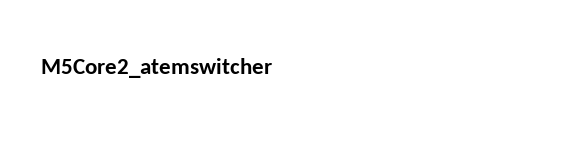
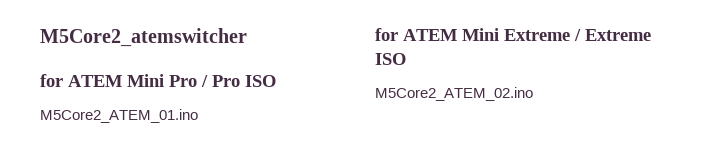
(272, 68) none -> [40,74,276,87] [40,109,198,123] [375,28,651,41] [375,53,406,65] [375,87,533,101] // for ATEM Mini Pro / Pro ISO // M5Core2_ATEM_01.ino // for ATEM Mini Extreme / Extreme ISO // M5Core2_ATEM_02.ino

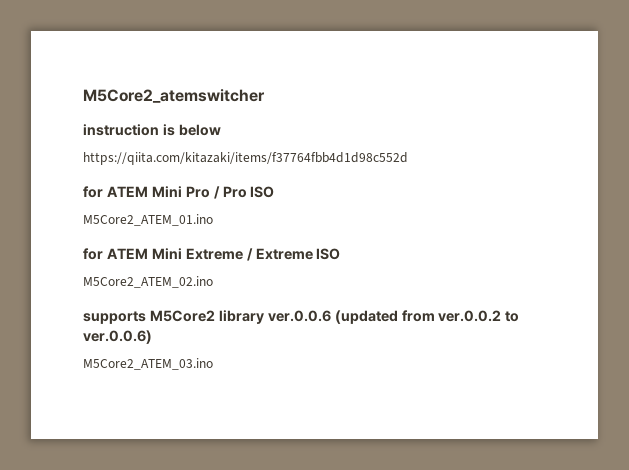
(247, 37) none -> [83,124,221,136] [83,152,408,165] // instruction is below // https://qiita.com/kitazaki/items/f37764fbb4d1d98c552d
(533, 94) none -> [83,310,520,324] [83,330,152,344] [83,358,213,370] // supports M5Core2 library ver.0.0.6 (updated from ver.0.0.2 to ver.0.0.6) // M5Core2_ATEM_03.ino

